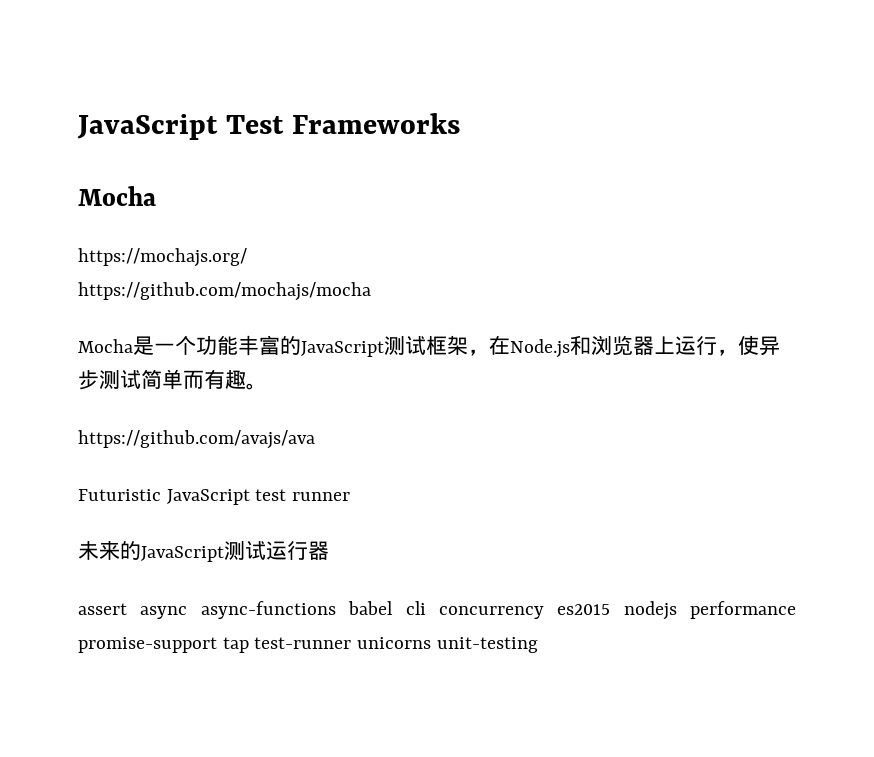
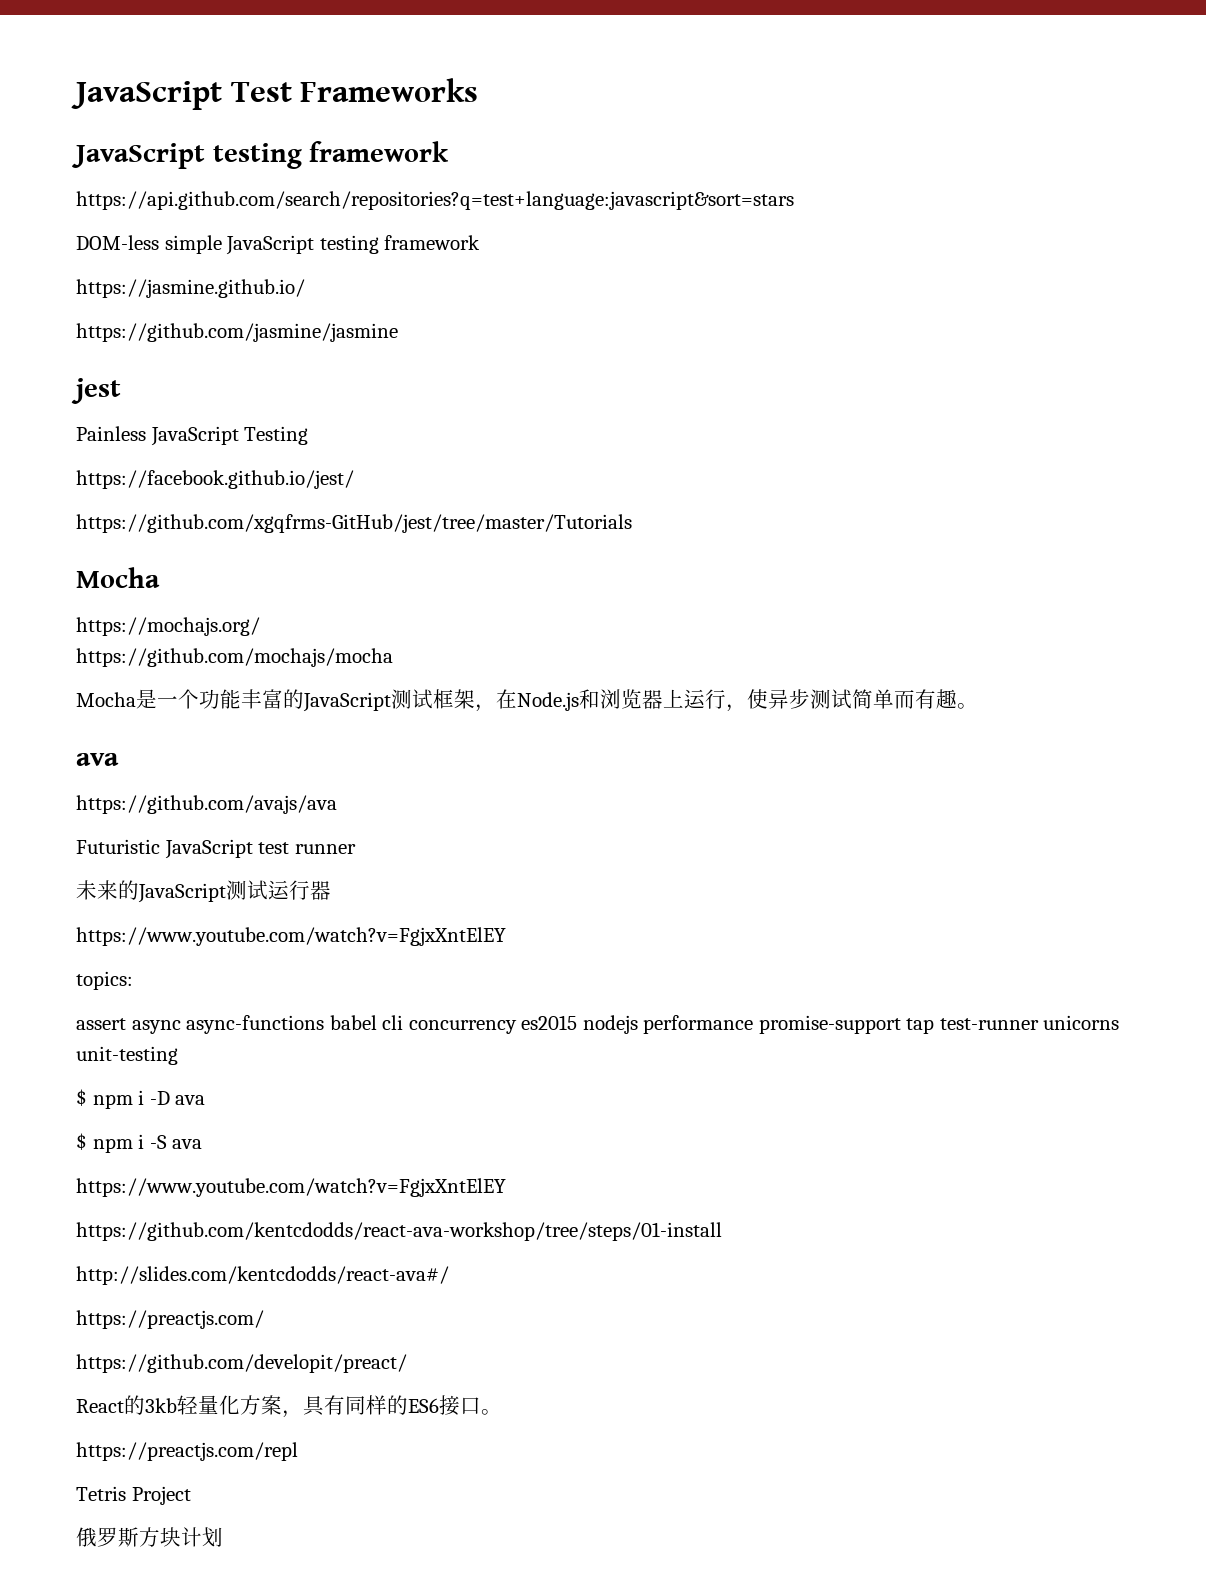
(460, 123) none -> [72,141,450,169] [76,191,794,210] [76,235,481,255] [76,279,305,298] [76,323,398,342] [71,378,121,404] [76,426,309,446] [76,470,354,489] [76,514,632,533] // JavaScript testing framework // https://api.github.com/search/repositories?q=test+language:javascript&sort=stars // DOM-less simple JavaScript testing framework // https://jasmine.github.io/ // https://github.com/jasmine/jasmine // jest // Painless JavaScript Testing // https://facebook.github.io/jest/ // https://github.com/xgqfrms-GitHub/jest/tree/master/Tutorials
(267, 386) none -> [76,753,119,766] // ava
(329, 550) none -> [76,927,506,946] [76,971,133,990] // https://www.youtube.com/watch?v=FgjxXntElEY // topics:
(538, 645) none -> [76,1089,206,1109] [76,1133,203,1153] [76,1178,506,1197] [76,1222,722,1241] [76,1266,449,1285] [76,1310,264,1329] [76,1354,407,1373] [76,1395,502,1418] [76,1442,298,1461] [76,1486,191,1505] [76,1527,223,1547] // $ npm i -D ava // $ npm i -S ava // https://www.youtube.com/watch?v=FgjxXntElEY // https://github.com/kentcdodds/react-ava-workshop/tree/steps/01-install // http://slides.com/kentcdodds/react-ava#/ // https://preactjs.com/ // https://github.com/developit/preact/ // React的3kb轻量化方案，具有同样的ES6接口。 // https://preactjs.com/repl // Tetris Project // 俄罗斯方块计划

